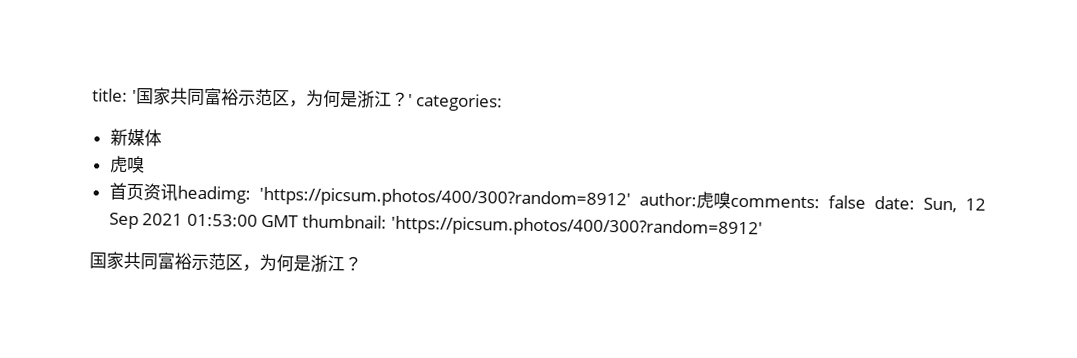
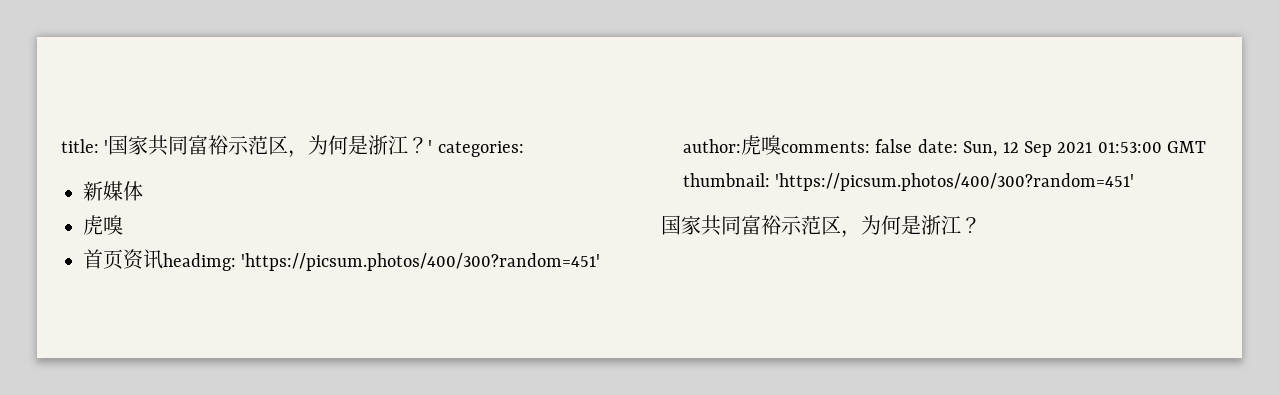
[258,186,631,210] 'https://picsum.photos/400/300?random=8912' -> [241,253,601,271] 'https://picsum.photos/400/300?random=451'
[390,215,763,239] 'https://picsum.photos/400/300?random=8912' -> [775,173,1135,191] 'https://picsum.photos/400/300?random=451'

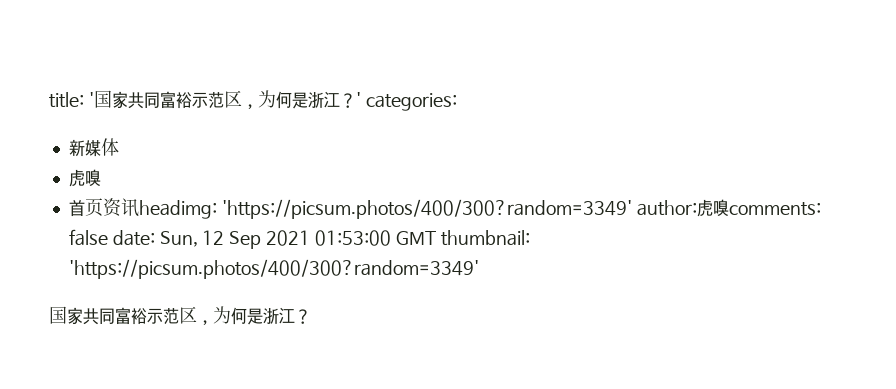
[241,253,601,271] 'https://picsum.photos/400/300?random=451' -> [221,199,632,219] 'https://picsum.photos/400/300?random=3349'
[775,173,1135,191] 'https://picsum.photos/400/300?random=451' -> [68,259,479,279] 'https://picsum.photos/400/300?random=3349'

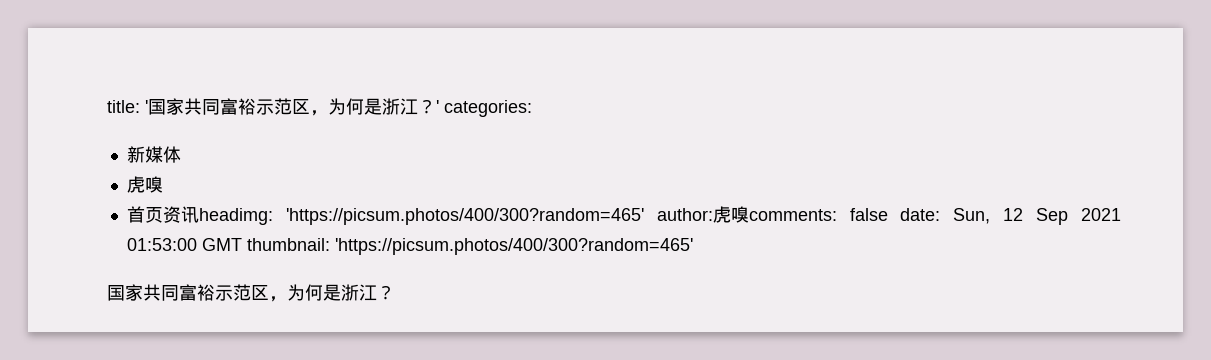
[221,199,632,219] 'https://picsum.photos/400/300?random=3349' -> [285,208,644,225] 'https://picsum.photos/400/300?random=465'
[68,259,479,279] 'https://picsum.photos/400/300?random=3349' -> [334,238,693,255] 'https://picsum.photos/400/300?random=465'

